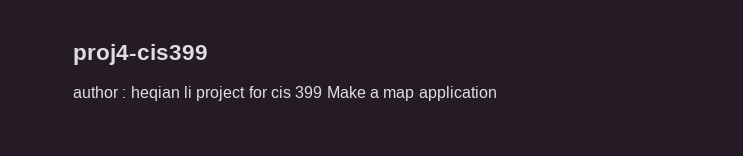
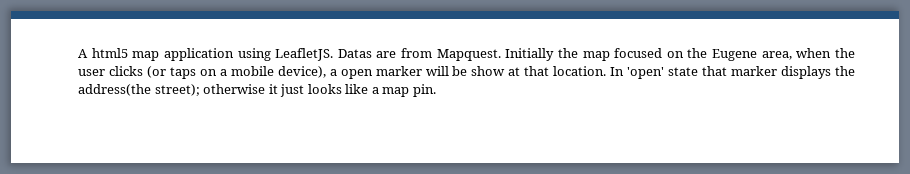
[73,44,208,65] [73,86,366,101] proj4-cis399 // author : heqian li project for cis 399 Make -> [78,48,856,61] [78,66,855,79] [78,84,369,97] A html5 map application using LeafletJS. Datas are from Mapquest. Initially the map focused on the Eugene area, when the user clicks (or taps on a mobile device), a open marker will be show at that location. In 'open' state that marker displays the address(the street); otherwise it just looks like
[418,86,497,101] application -> [412,84,436,97] pin.

